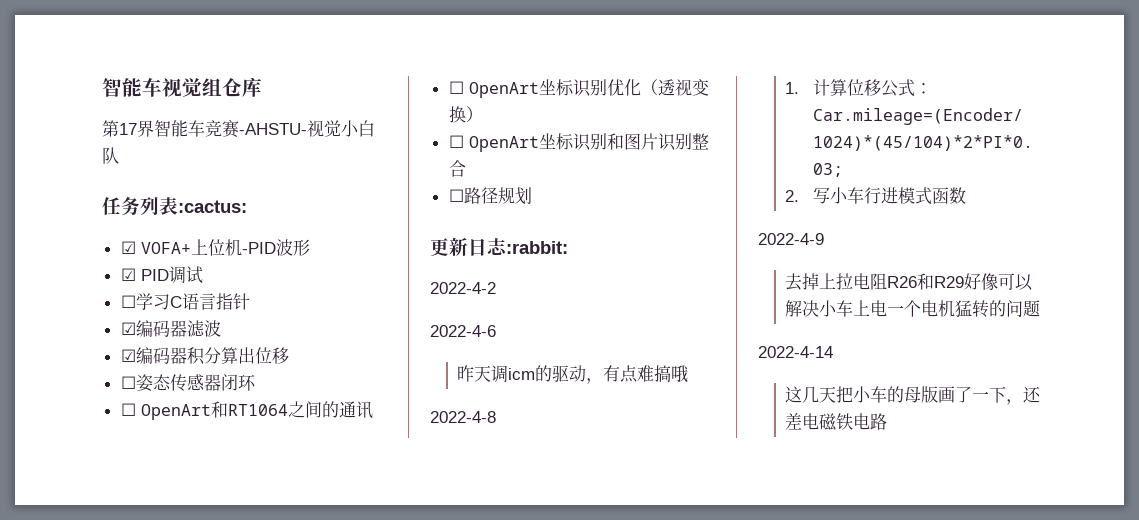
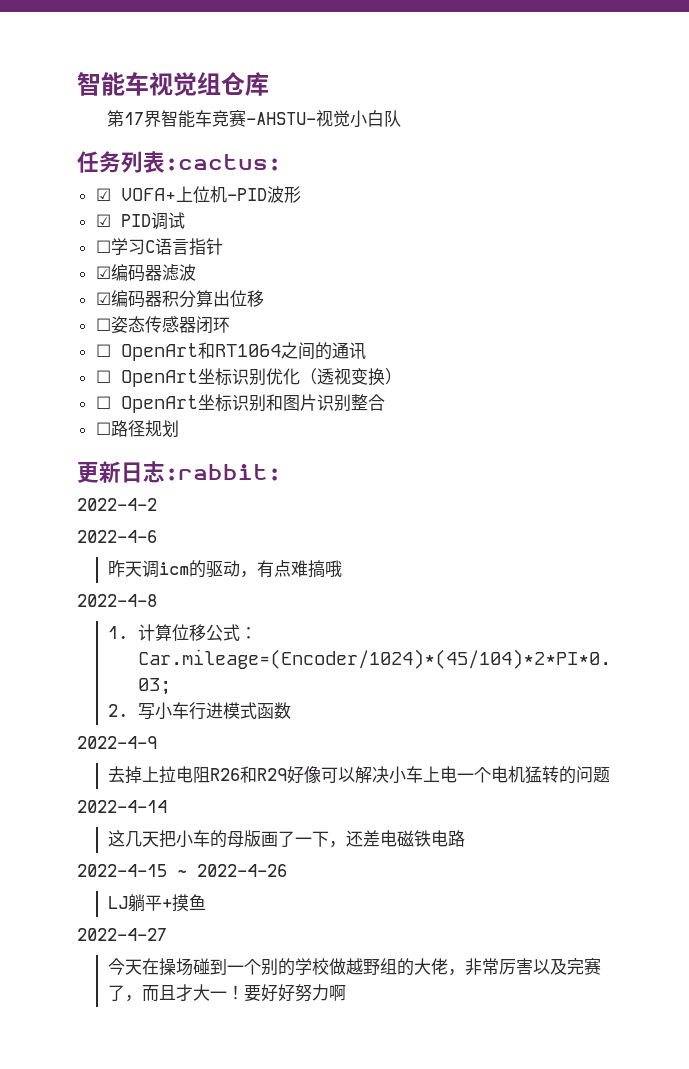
(888, 421) none -> [77,864,287,877] [107,894,206,912] [77,928,167,941] [107,957,601,976] [107,984,346,1002] // 2022-4-15 ~ 2022-4-26 // LJ躺平+摸鱼 // 2022-4-27 // 今天在操场碰到一个别的学校做越野组的大佬，非常厉害以及完赛了，而且才大一！要好好努力啊

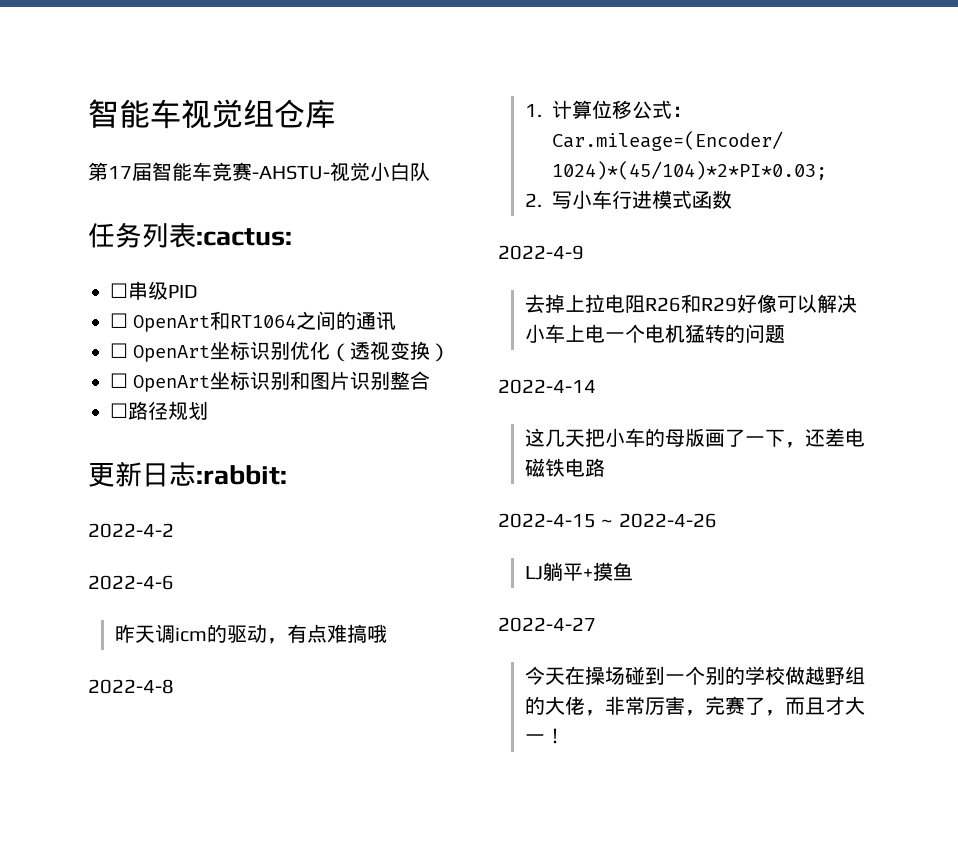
[143,110,161,127] 界 -> [132,163,152,181] 届
[95,186,301,203] [95,212,185,230] [95,238,223,256] [95,264,196,282] [95,290,264,308] [95,316,230,334] ☑ VOFA+上位机-PID波形 // ☑ PID调试 // ☐学习C语言指针 // ☑编码器滤波 // ☑编码器积分算出位移 // ☐姿态传感器闭环 -> [110,281,198,300] ☐串级PID
[532,958,567,975] 以及 -> [684,710,705,716] ，
[243,984,346,1002] 要好好努力啊 -> (565, 736) none

